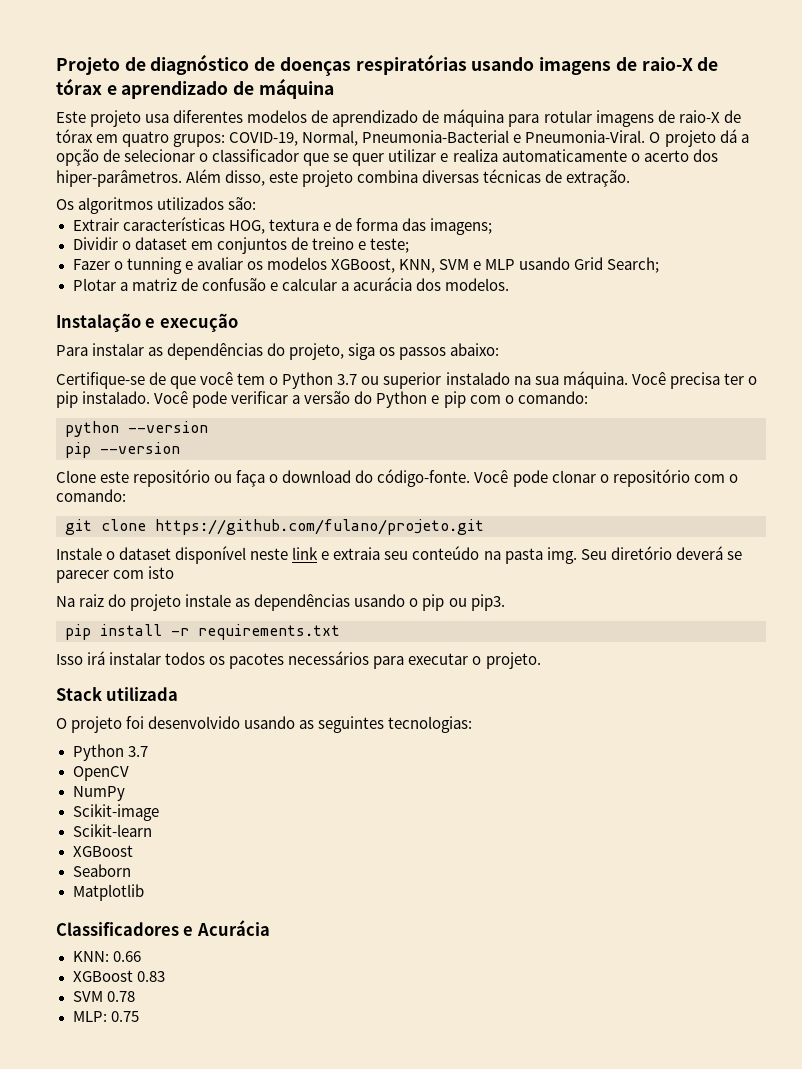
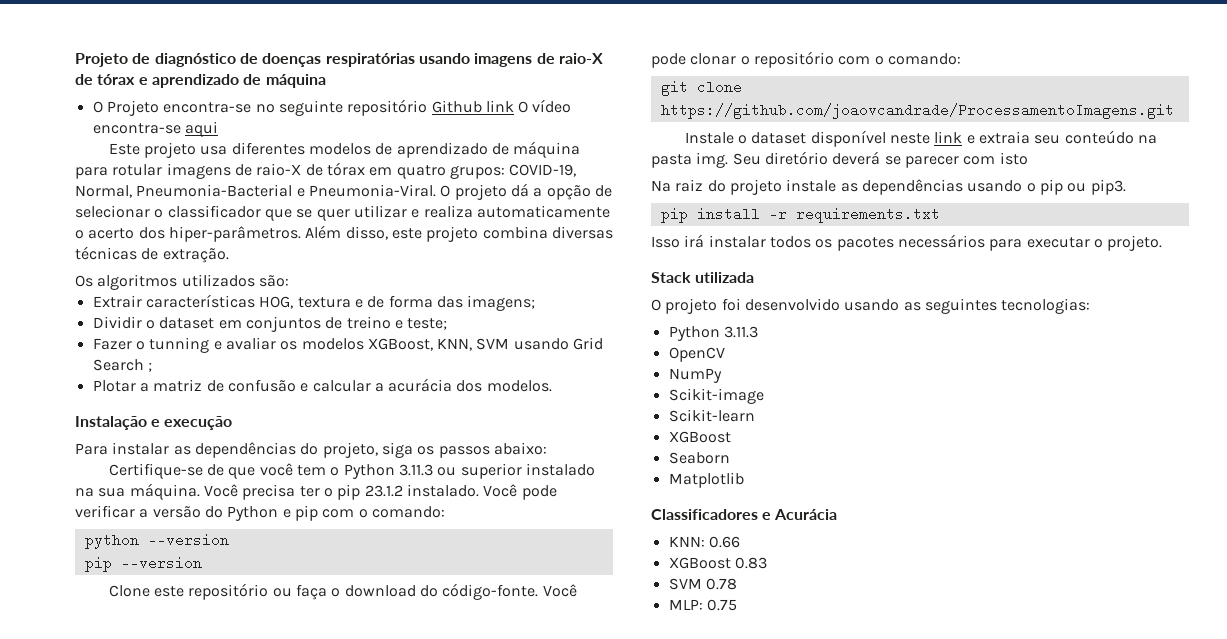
(334, 88) none -> [92,99,572,116] [92,121,218,137] // O Projeto encontra-se no seguinte repositório Github link O vídeo encontra-se aqui
[473,257,660,273] e MLP usando Grid Search; -> [513,337,604,350] [92,359,152,372] usando Grid Search ;
[337,374,358,385] 3.7 -> [399,464,434,476] 3.11.3
(78, 399) none -> [364,485,403,497] 23.1.2
[155,519,484,535] https://github.com/fulano/projeto.git -> [660,103,1174,119] https://github.com/joaovcandrade/ProcessamentoImagens.git
[127,746,148,757] 3.7 -> [723,326,758,338] 3.11.3

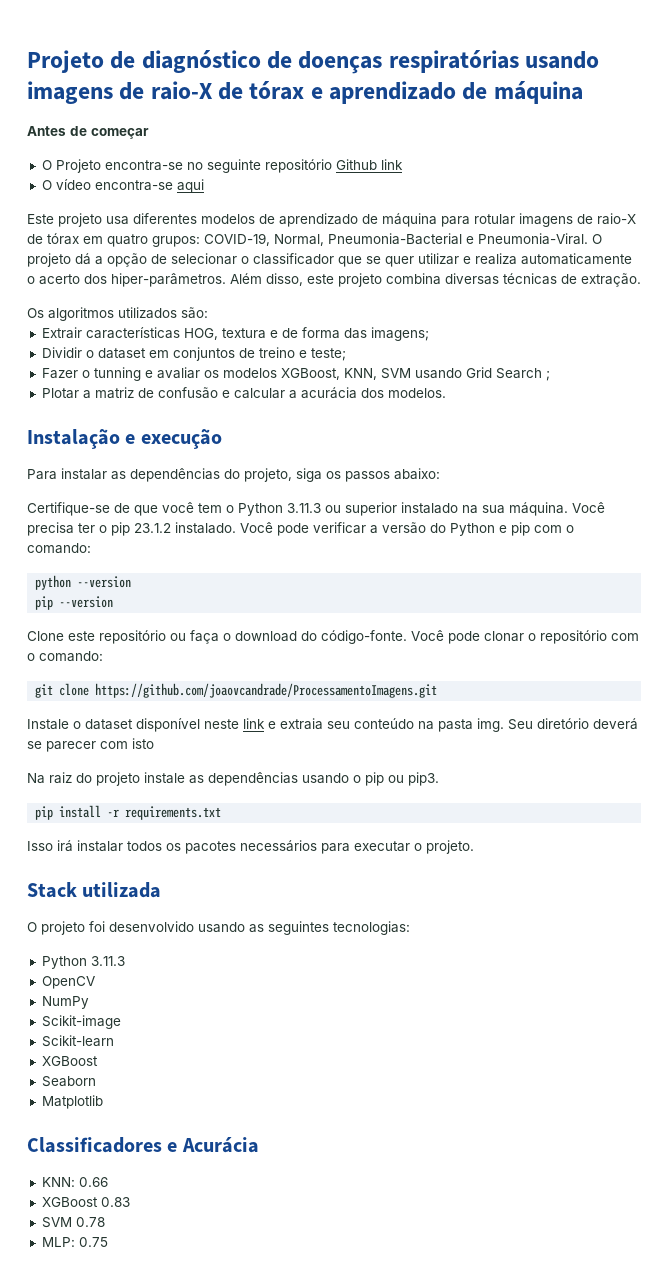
(326, 81) none -> [27,126,149,139] // Antes de começar
(514, 106) none -> (403, 164) //

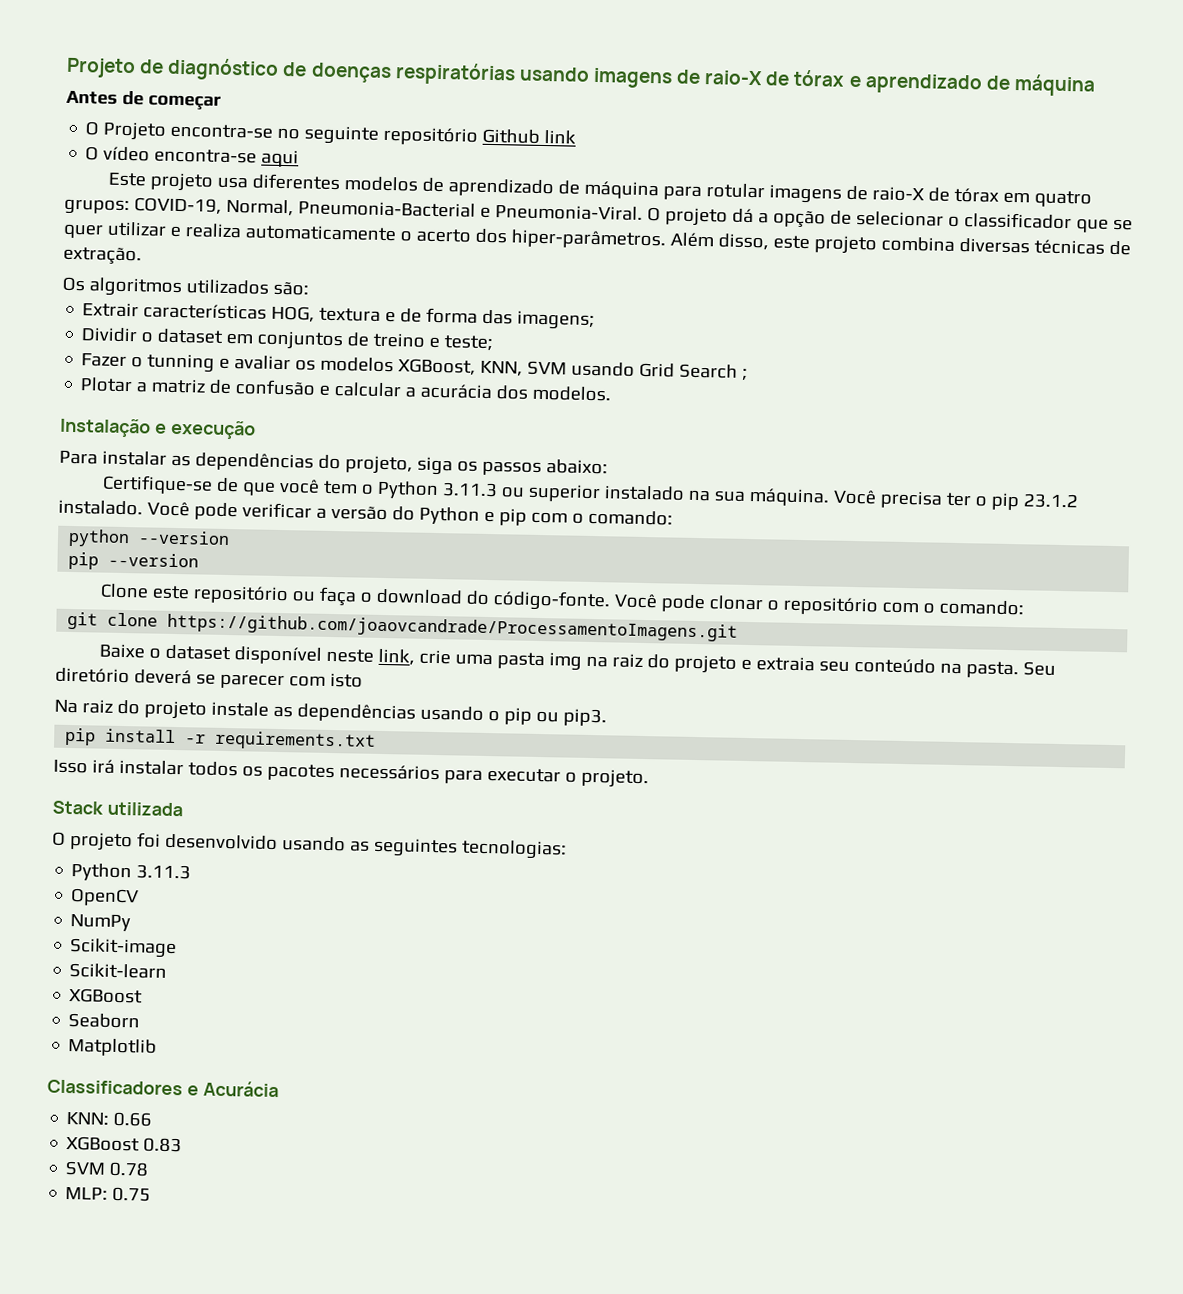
[27,719,69,730] Instale -> [98,643,145,659] Baixe
[243,718,265,729] link -> [377,648,737,674] link, crie uma pasta img na raiz do projeto
[438,718,504,732] pasta img. -> [965,661,1019,679] pasta.

